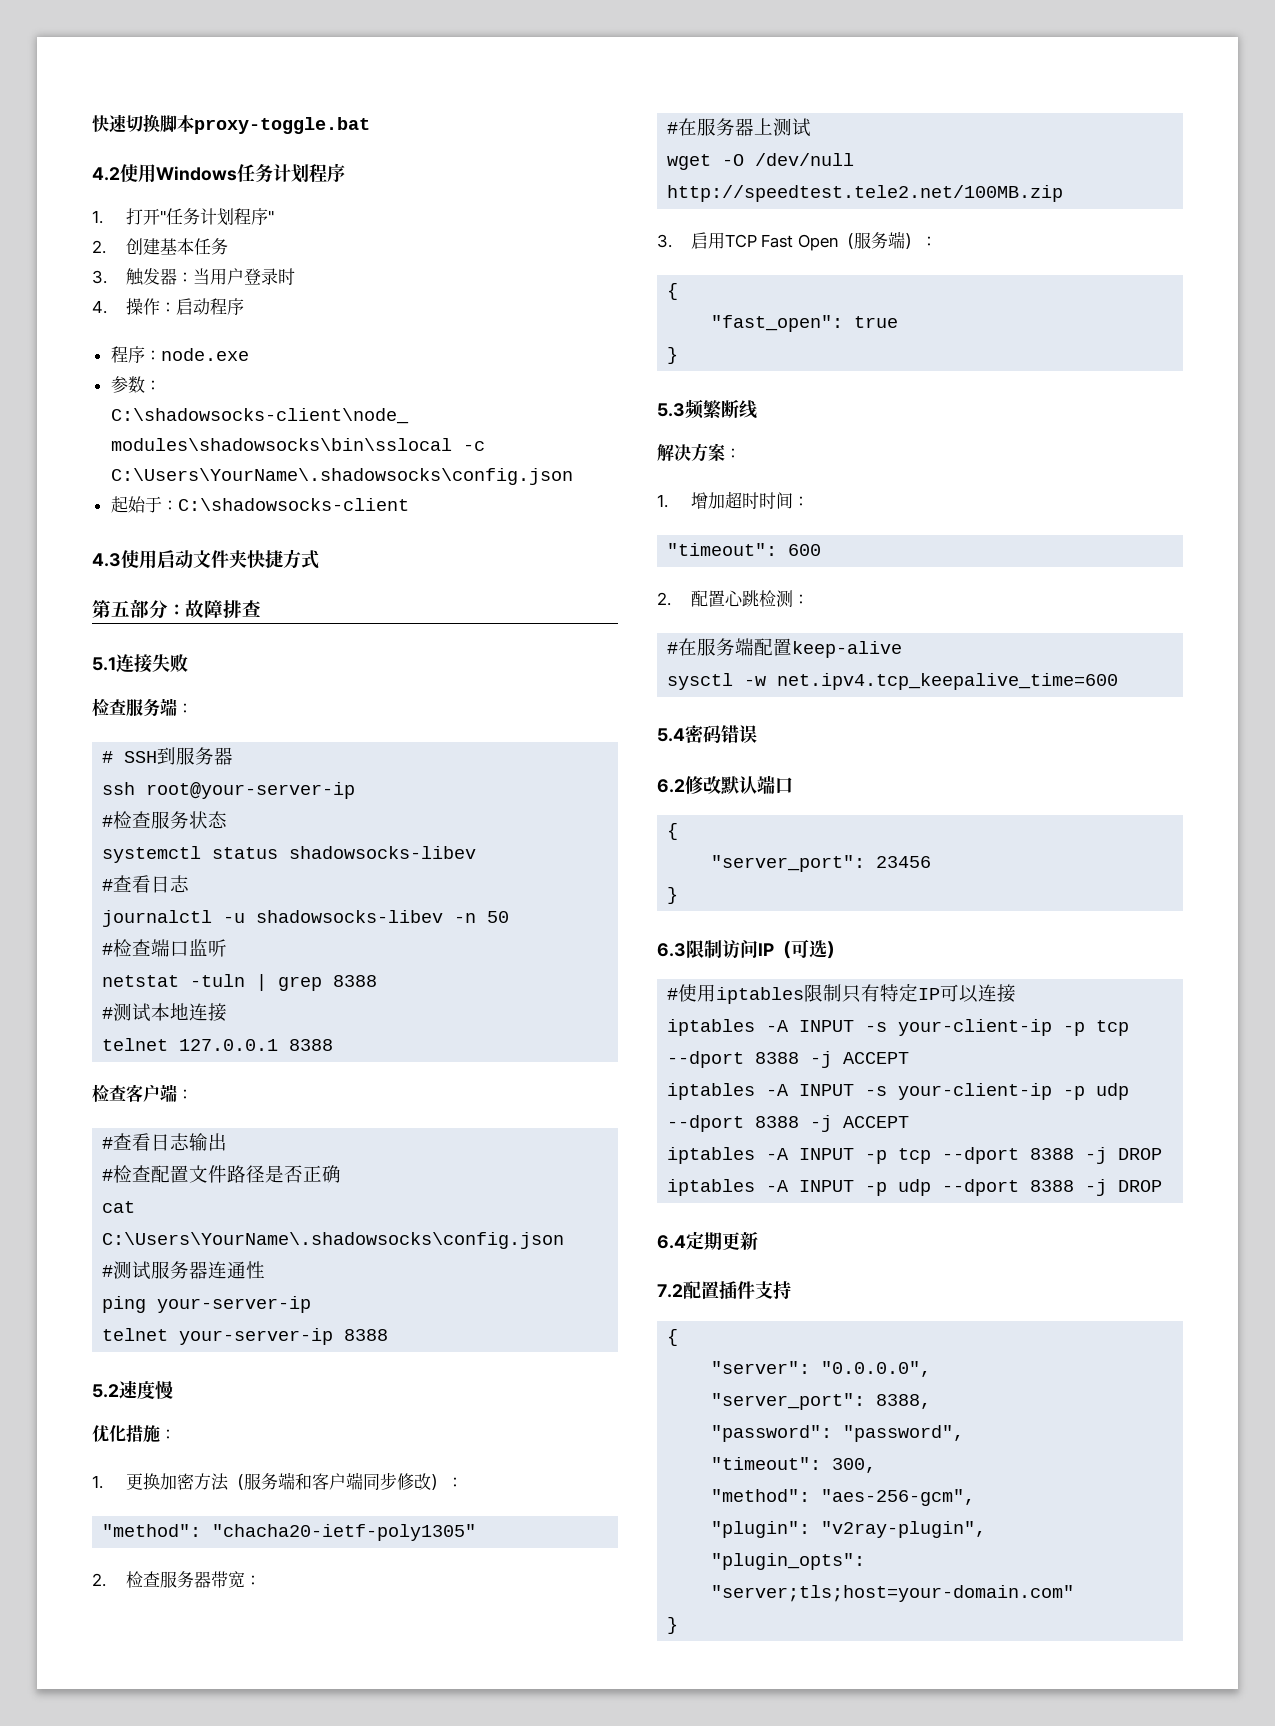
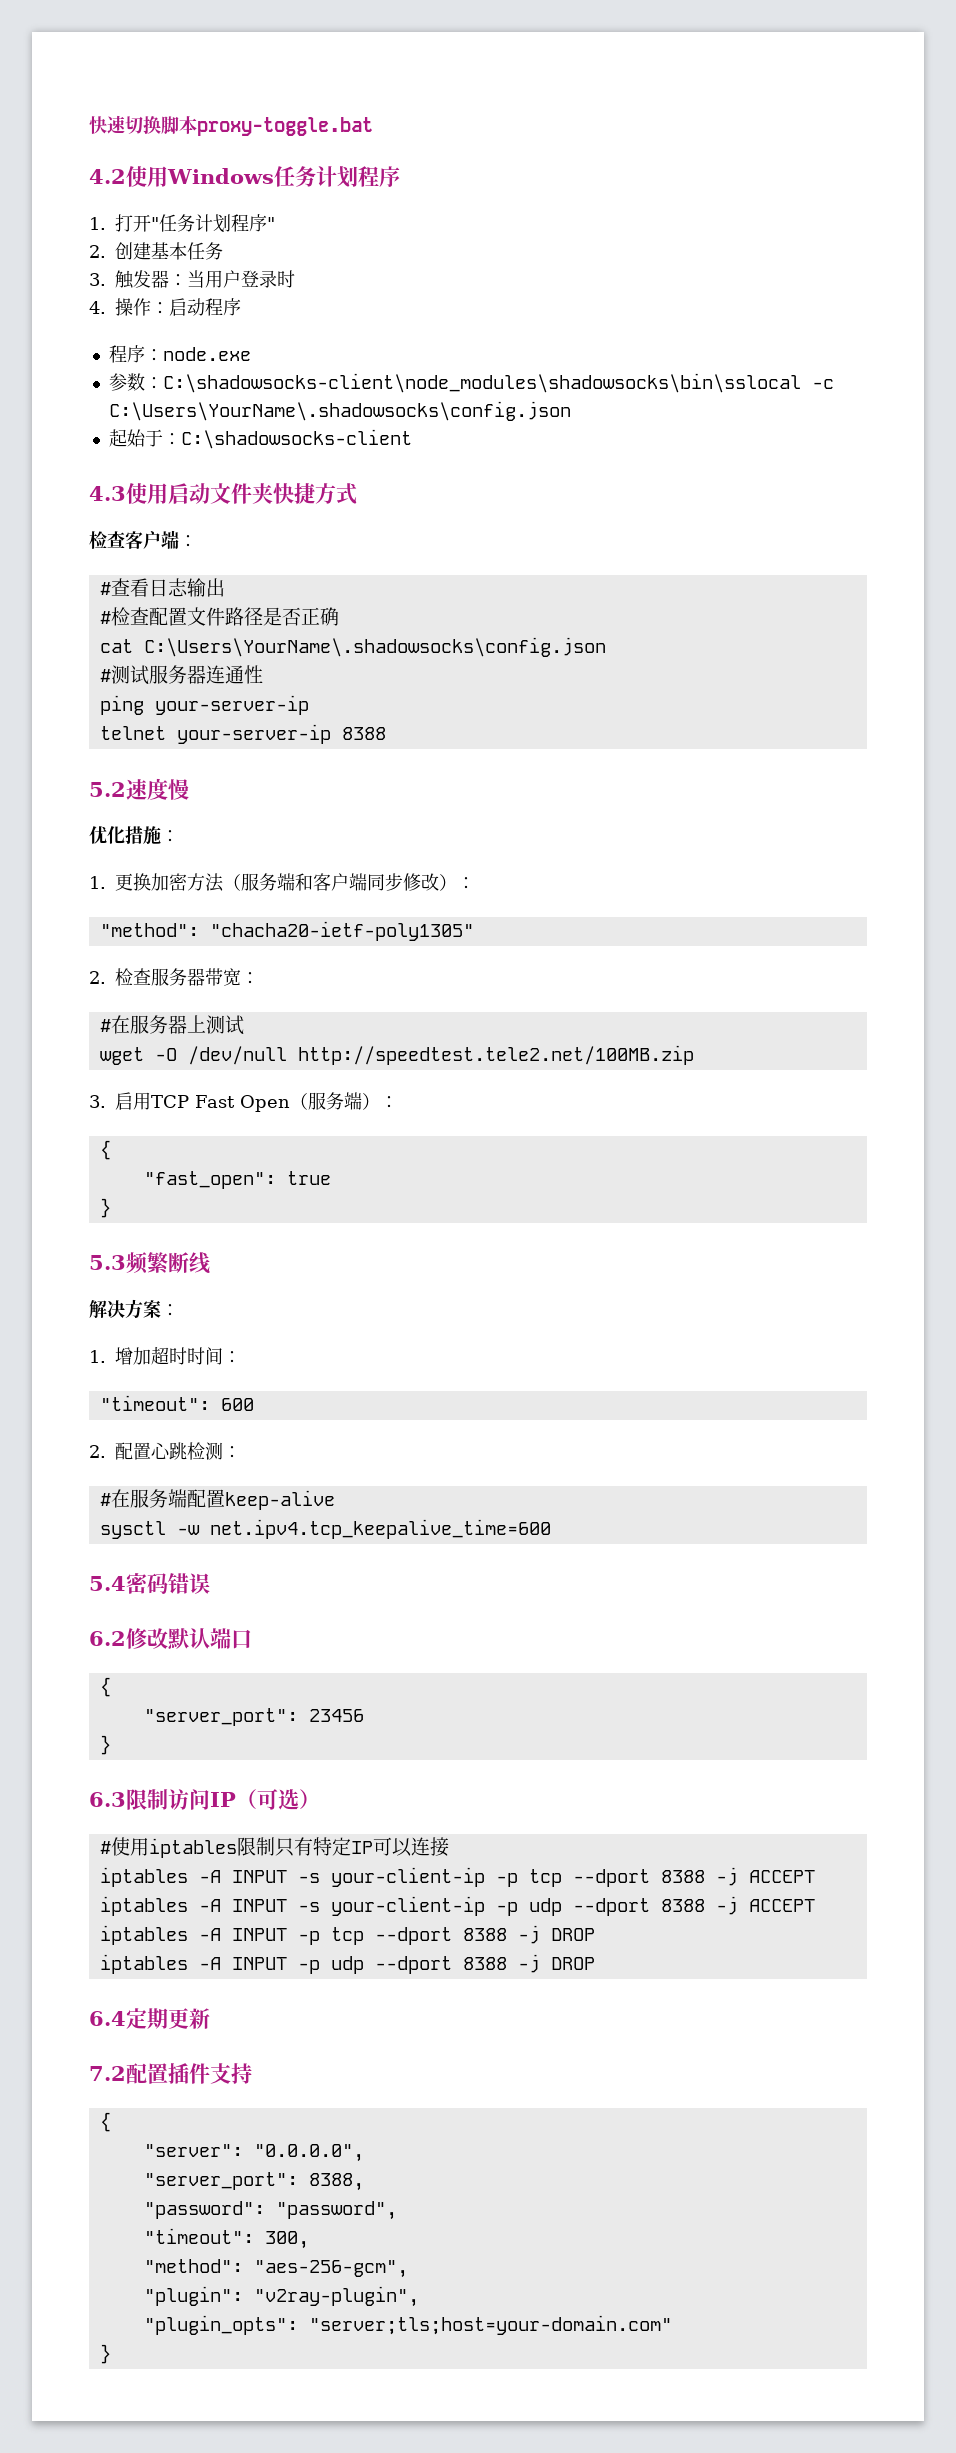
[92,599,261,619] [92,654,188,673] [92,698,193,717] [102,747,234,765] [102,782,356,799] [102,811,228,829] [102,846,477,863] [102,875,190,893] [102,910,510,927] [102,939,228,957] [102,974,378,991] [102,1003,228,1022] [102,1038,334,1051] // 第五部分：故障排查 // 5.1连接失败 // 检查服务端： // # SSH到服务器 // ssh root@your-server-ip // #检查服务状态 // systemctl status shadowsocks-libev // #查看日志 // journalctl -u shadowsocks-libev -n 50 // #检查端口监听 // netstat -tuln | grep 8388 // #测试本地连接 // telnet 127.0.0.1 8388 -> (357, 494) none

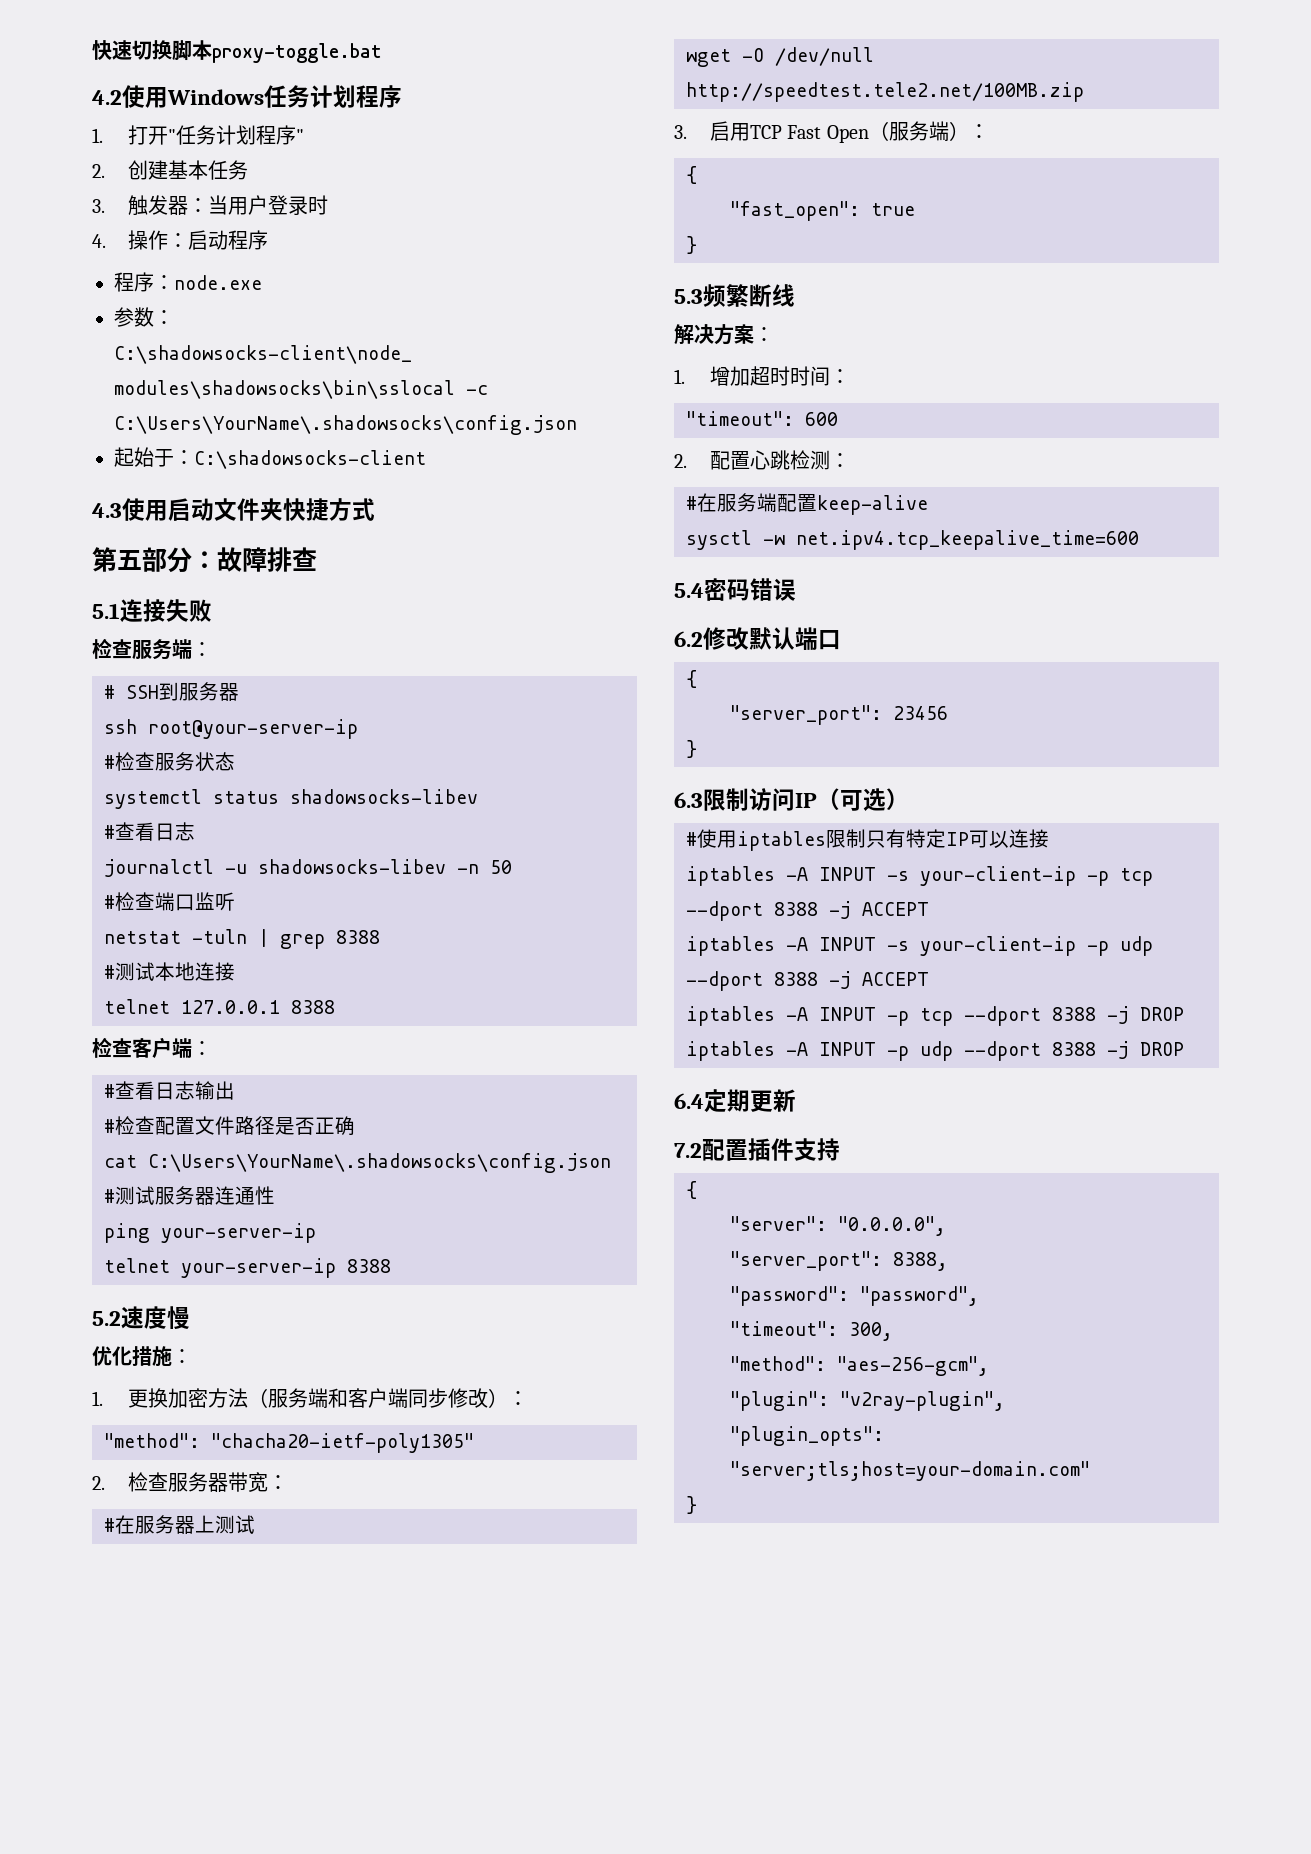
(357, 494) none -> [92,547,317,573] [92,599,212,623] [92,638,212,660] [104,682,239,701] [104,719,358,739] [104,752,235,771] [104,789,478,809] [104,822,195,841] [104,859,512,877] [104,892,235,911] [104,929,380,949] [104,962,235,981] [104,999,335,1014] // 第五部分：故障排查 // 5.1连接失败 // 检查服务端： // # SSH到服务器 // ssh root@your-server-ip // #检查服务状态 // systemctl status shadowsocks-libev // #查看日志 // journalctl -u shadowsocks-libev -n 50 // #检查端口监听 // netstat -tuln | grep 8388 // #测试本地连接 // telnet 127.0.0.1 8388

